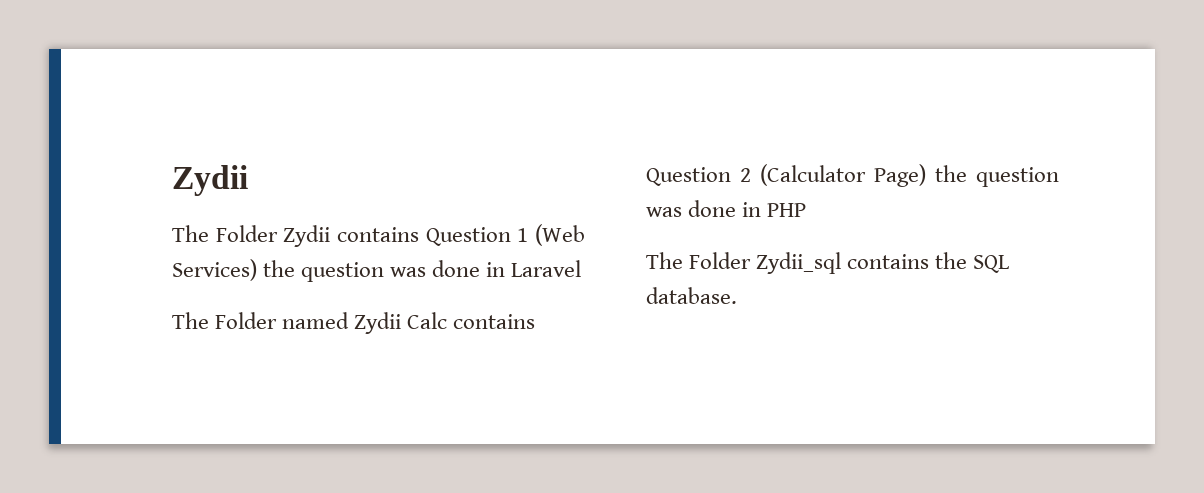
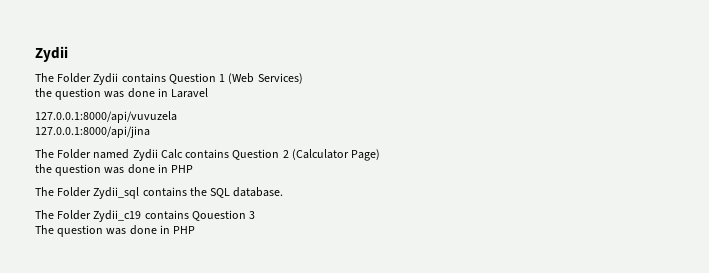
(257, 270) none -> (303, 78) //
(582, 268) none -> [35,111,177,123] [35,126,150,138] // 127.0.0.1:8000/api/vuvuzela // 127.0.0.1:8000/api/jina
(926, 175) none -> (381, 155) //
(737, 295) none -> [35,210,256,222] [35,225,196,237] // The Folder Zydii_c19 contains Qouestion 3 // The question was done in PHP

